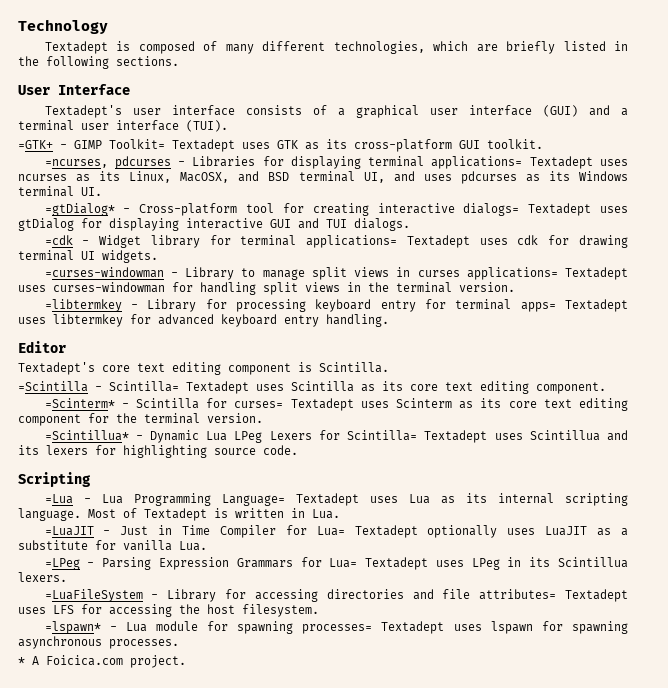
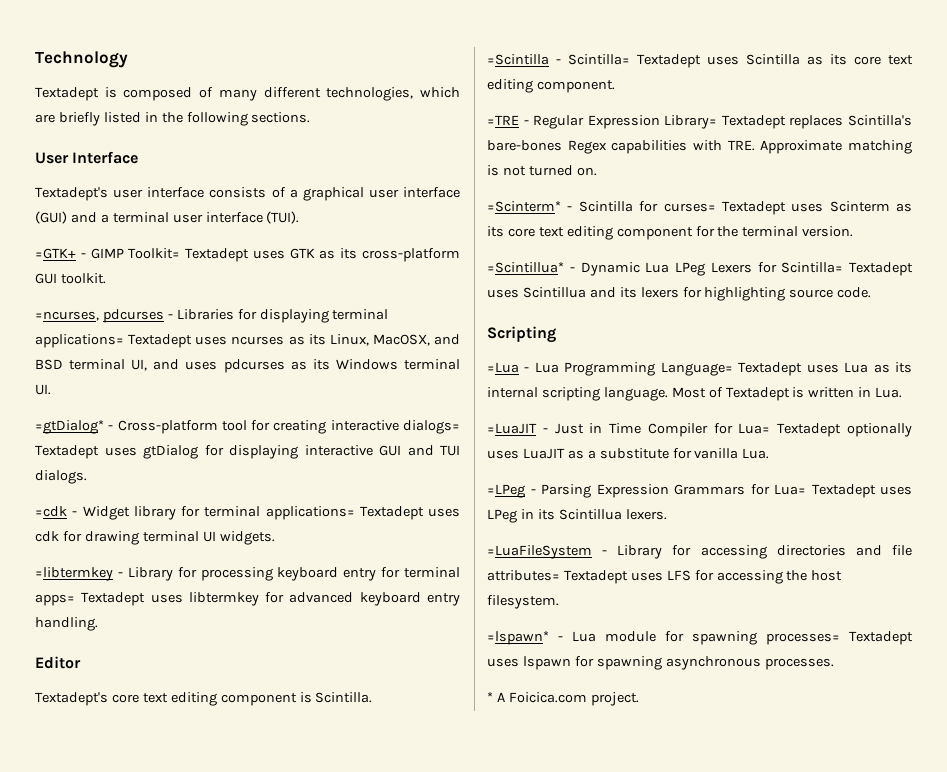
[44,267,628,280] [18,282,515,295] // =curses-windowman - Library to manage split views in curses applications= Textadept uses curses-windowman for handling split views in the terminal version. -> (275, 538) none
(606, 388) none -> [487,115,912,129] [487,140,912,154] [487,165,597,176] // =TRE - Regular Expression Library= Textadept replaces Scintilla's bare-bones Regex capabilities with TRE. Approximate matching is not turned on.

